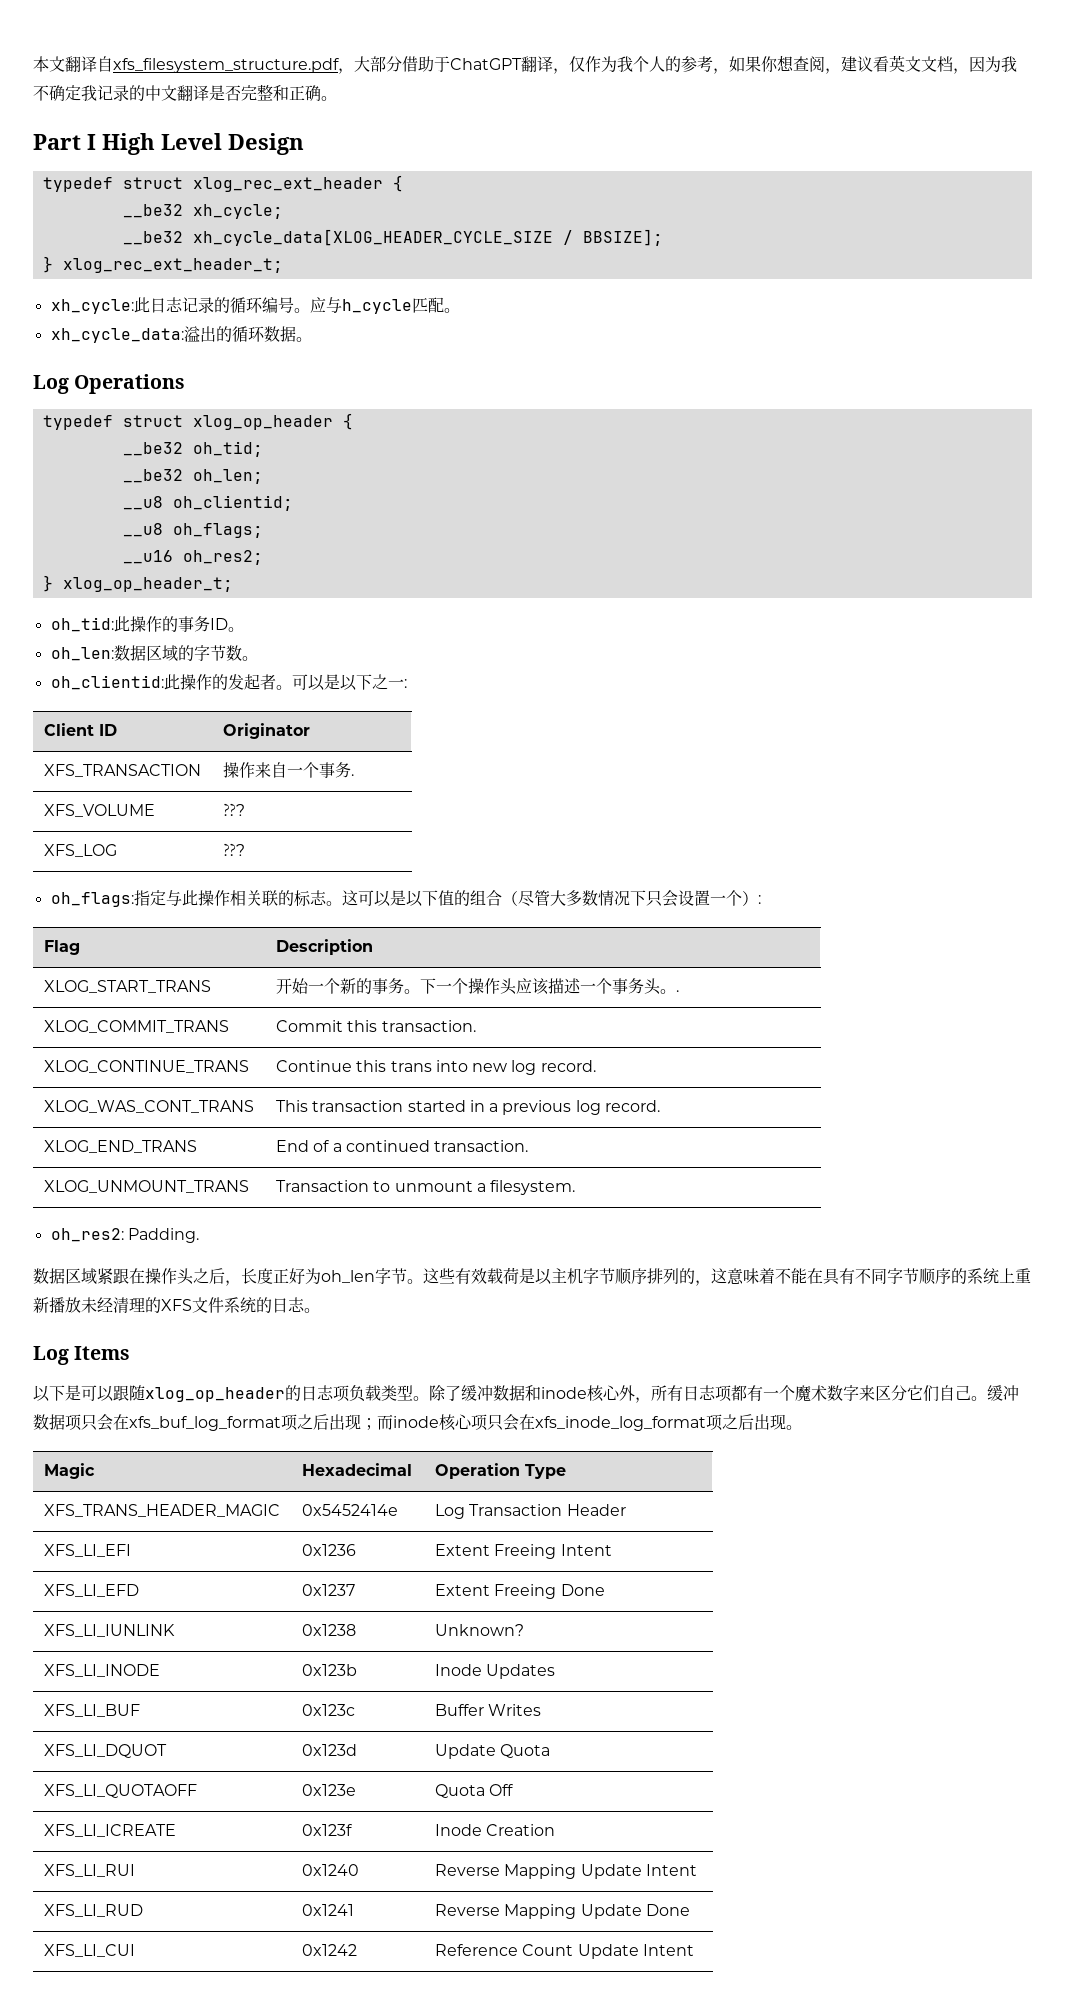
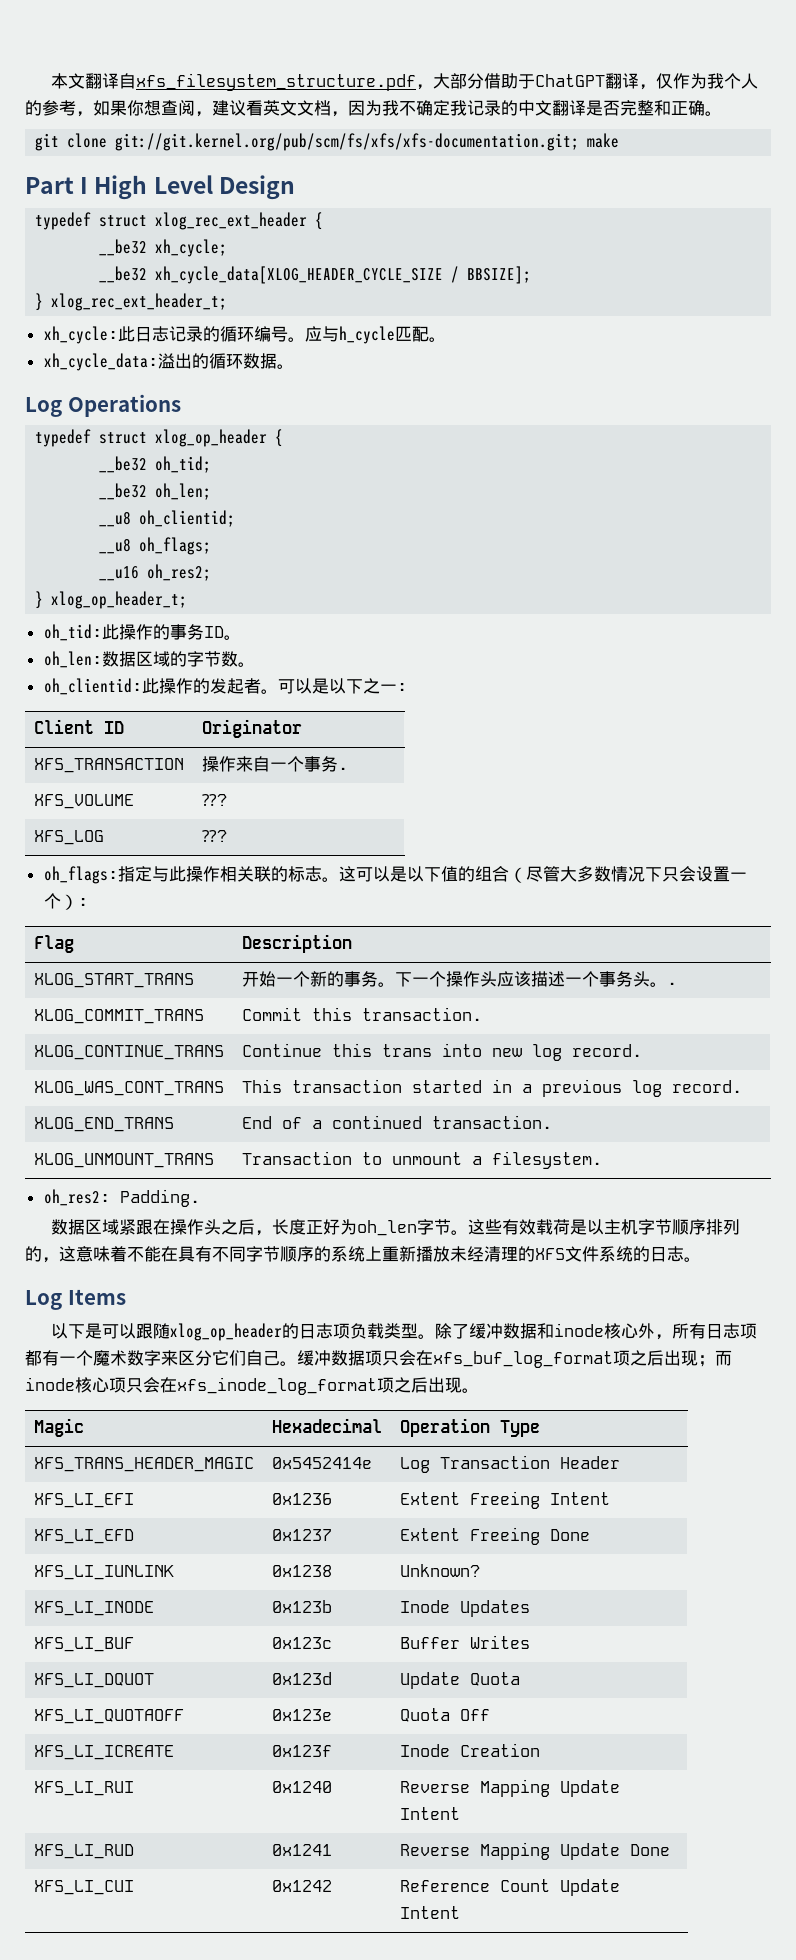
(337, 98) none -> [35,133,620,151] // git clone git://git.kernel.org/pub/scm/fs/xfs/xfs-documentation.git; make

